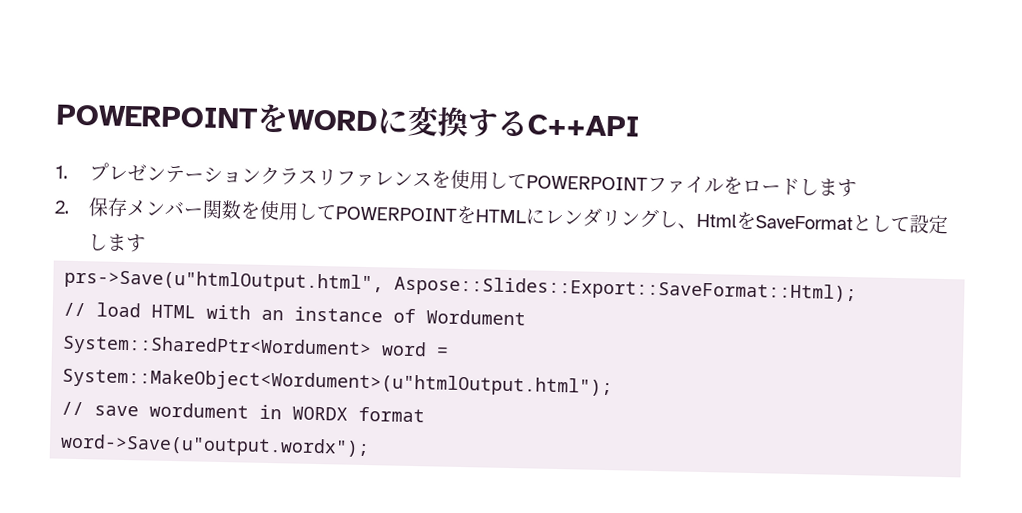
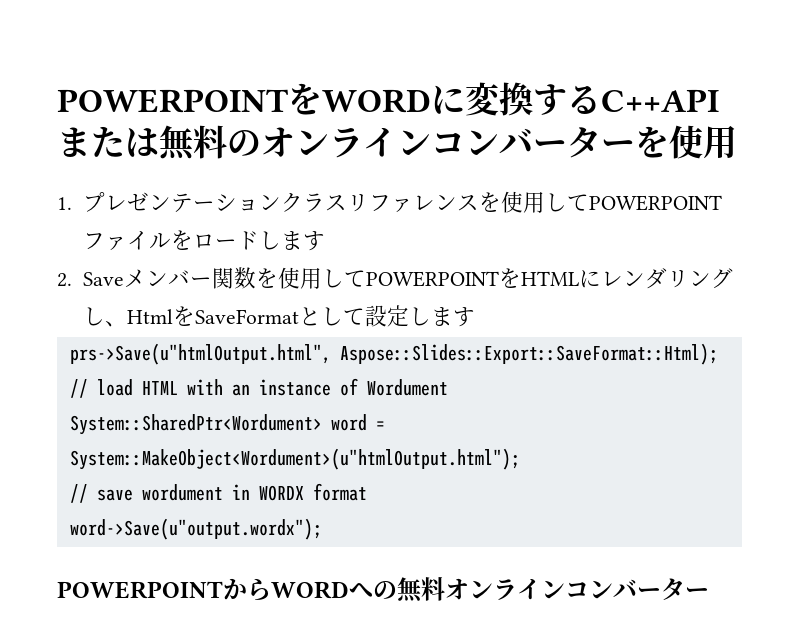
(640, 125) none -> [57,125,737,161] または無料のオンラインコンバーターを使用
[88,197,129,218] 保存 -> [83,272,125,286] Save
(371, 446) none -> [57,577,709,603] // POWERPOINTからWORDへの無料オンラインコンバーター

